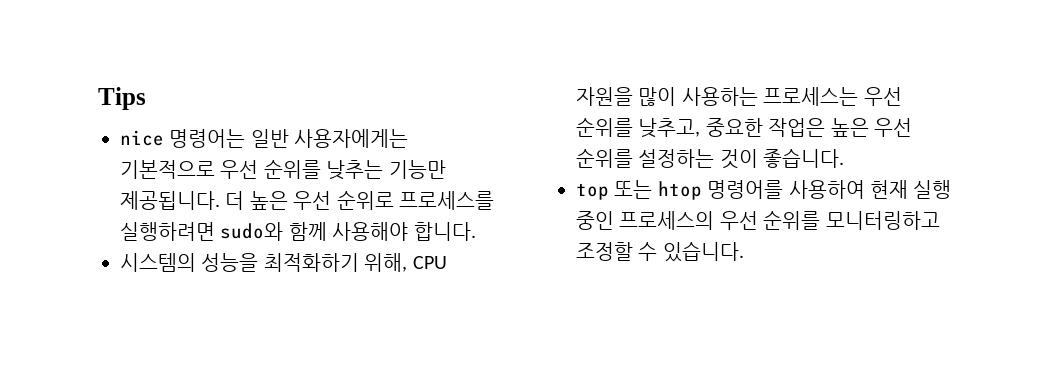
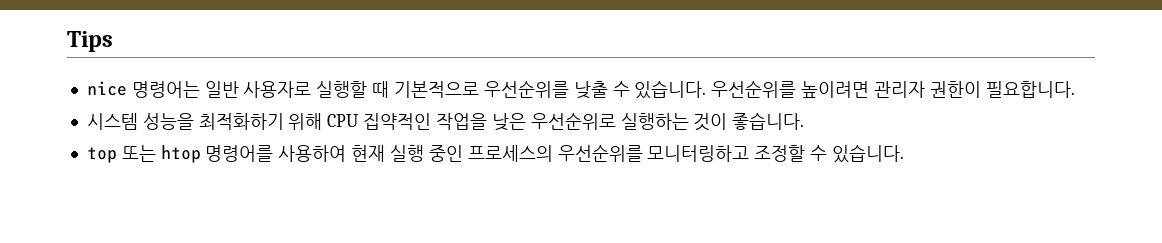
[294,129,409,148] [120,159,446,180] [120,190,494,210] [120,222,476,241] [120,253,447,272] [576,87,902,106] [576,117,912,138] [576,148,715,168] 사용자에게는 기본적으로 우선 순위를 낮추는 기능만 제공됩니다. 더 높은 우선 순위로 프로세스를 실행하려면 sudo와 함께 사용해야 합니다. // 시스템의 성능을 최적화하기 위해, CPU 자원을 많이 사용하는 프로세스는 우선 순위를 낮추고, 중요한 작업은 높은 우선 순위를 설정하는 -> [243,80,1075,99] [86,112,689,131] 사용자로 실행할 때 기본적으로 우선순위를 낮출 수 있습니다. 우선순위를 높이려면 관리자 권한이 필요합니다. // 시스템 성능을 최적화하기 위해 CPU 집약적인 작업을 낮은 우선순위로 실행하는
[719,210,821,230] 우선 순위를 -> [557,144,643,162] 우선순위를

